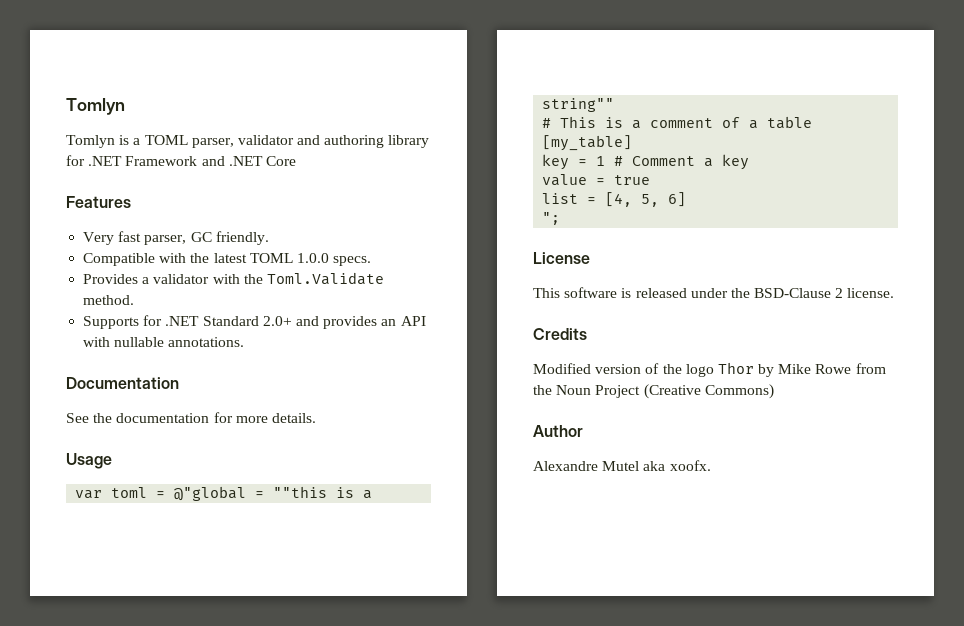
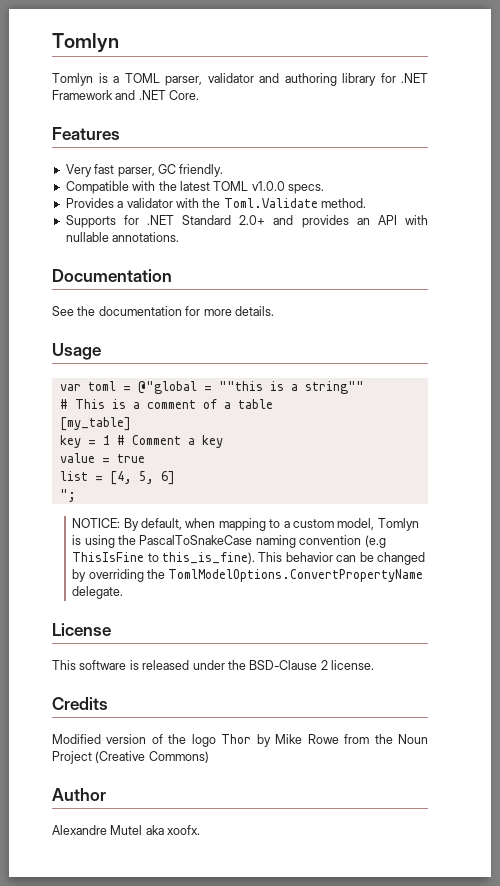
[265,156,296,166] Core -> [169,90,200,100] Core.
[296,253,329,263] 1.0.0 -> [251,181,285,191] v1.0.0
(561, 218) none -> [72,518,419,531] [72,535,386,548] [72,552,425,565] [72,569,424,582] [72,586,124,599] // NOTICE: By default, when mapping to a custom model, Tomlyn is using the PascalToSnakeCase naming convention (e.g ThisIsFine to this_is_fine). This behavior can be changed by overriding the TomlModelOptions.ConvertPropertyName delegate.

